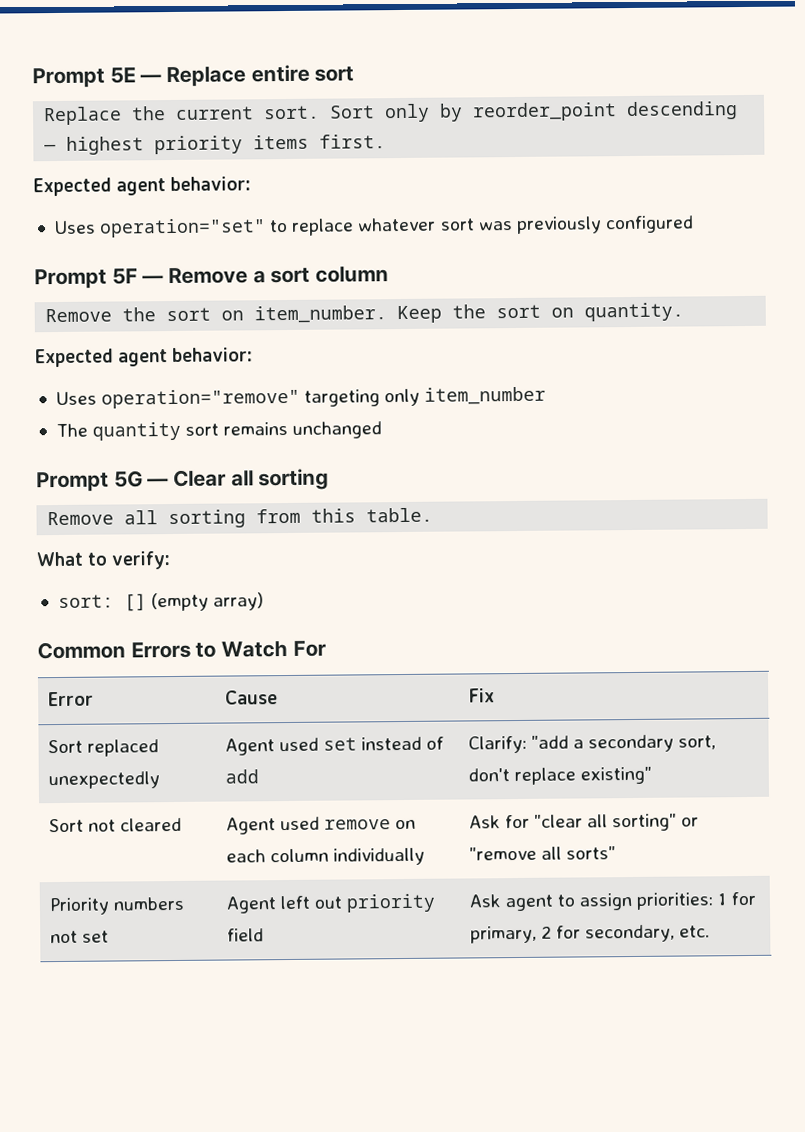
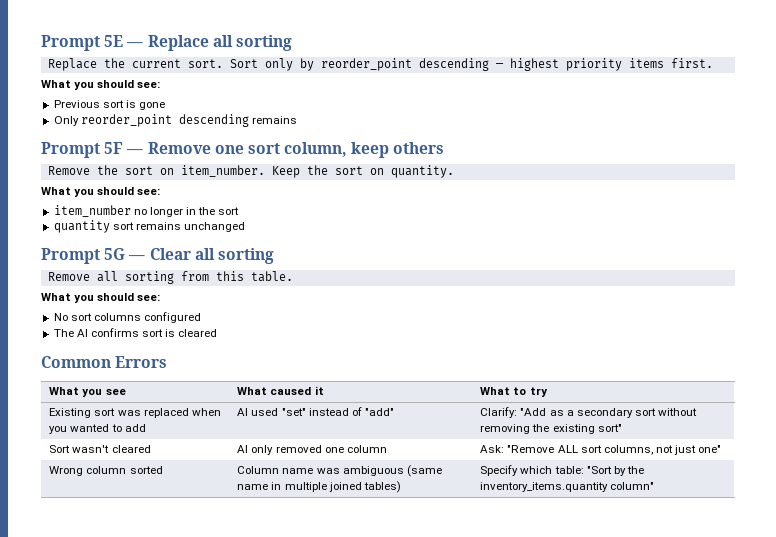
[250,64,355,83] entire sort -> [212,35,292,51] all sorting
[33,176,252,197] [53,215,694,238] Expected agent behavior: // Uses operation="set" to replace whatever sort was previously configured -> [41,80,161,90] [53,100,165,110] [53,114,297,127] What you should see: // Previous sort is gone // Only reorder_point descending remains
[252,266,390,284] a sort column -> [214,142,445,158] one sort column, keep others
[35,347,254,368] [55,386,547,409] [55,423,88,438] Expected agent behavior: // Uses operation="remove" targeting only item_number // The -> [41,187,161,197] [53,205,240,217] What you should see: // item_number no longer in the sort //
[87,551,172,570] [57,592,265,612] [37,640,326,660] [47,691,94,707] [224,690,278,705] [467,688,495,703] [47,739,159,757] [47,771,160,790] [224,736,445,756] [224,769,259,784] [467,734,717,754] [467,766,653,786] [48,817,183,833] [225,816,417,835] [225,847,426,866] [468,813,700,832] [468,846,617,861] [48,896,184,916] [49,930,109,944] [225,893,437,914] [226,928,264,942] [468,891,756,912] [469,924,711,944] to verify: // sort: [] (empty array) // Common Errors to Watch For // Error | Cause | Fix // Sort replaced unexpectedly | Agent used set instead of add | Clarify: "add a secondary sort, don't replace existing" // Sort not cleared | Agent used remove on each column individually | Ask for "clear all sorting" or "remove all sorts" // Priority numbers not set | Agent left out priority field | Ask agent to assign priorities: 1 for primary, 2 for secondary, etc. -> [74,293,161,303] [53,312,201,323] [53,328,218,337] [41,356,168,368] [49,387,126,397] [237,386,324,395] [480,387,548,397] [49,408,221,418] [49,424,146,434] [237,407,394,416] [480,407,697,418] [480,424,622,434] [49,445,151,453] [237,445,387,455] [480,445,722,455] [49,466,163,476] [237,465,442,477] [237,481,401,493] [480,465,644,476] [480,482,655,492] you should see: // No sort columns configured // The AI confirms sort is cleared // Common Errors // What you see | What caused it | What to try // Existing sort was replaced when you wanted to add | AI used "set" instead of "add" | Clarify: "Add as a secondary sort without removing the existing sort" // Sort wasn't cleared | AI only removed one column | Ask: "Remove ALL sort columns, not just one" // Wrong column sorted | Column name was ambiguous (same name in multiple joined tables) | Specify which table: "Sort by the inventory_items.quantity column"

